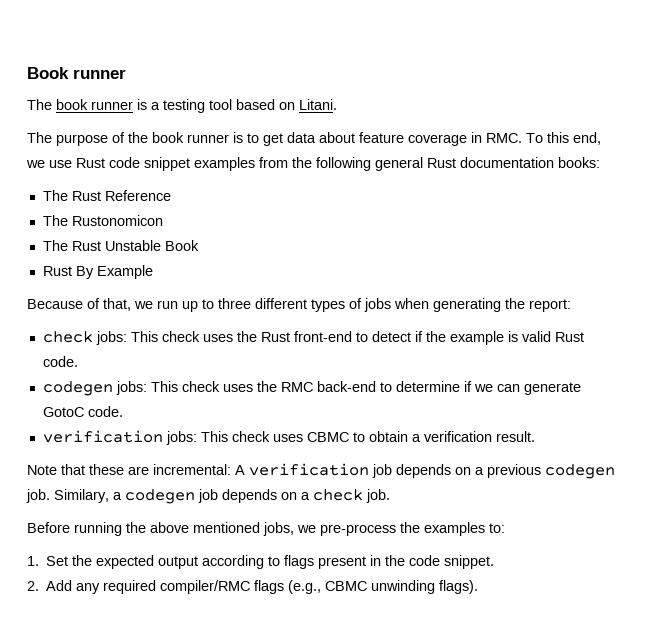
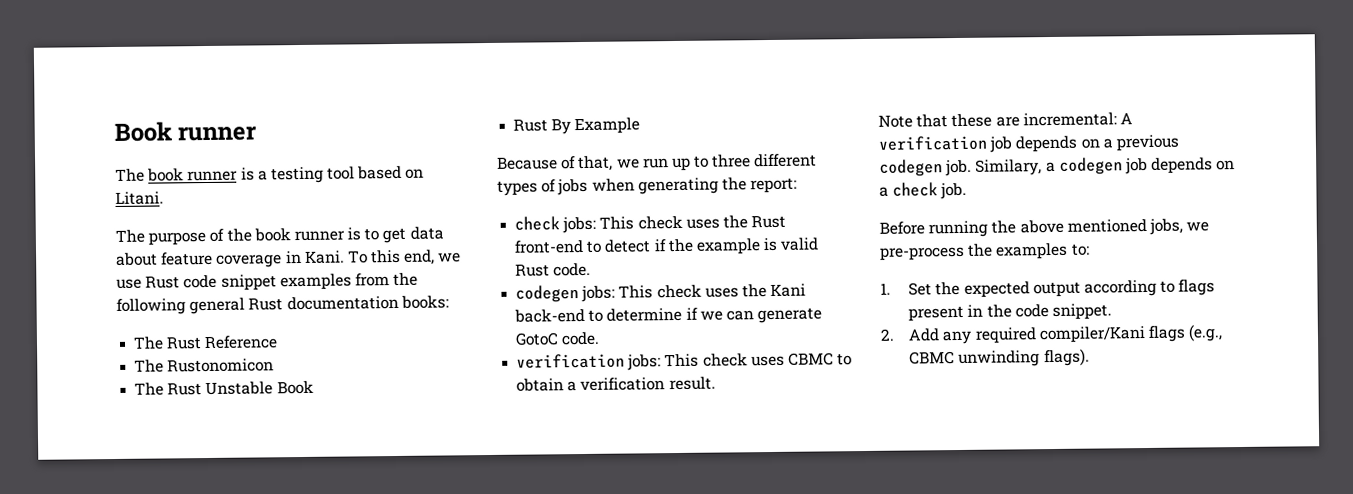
[486,133,522,143] RMC. -> [304,250,345,264] Kani.
[280,382,313,392] RMC -> [770,283,807,298] Kani
[160,580,251,594] compiler/RMC -> [1038,326,1146,344] compiler/Kani

